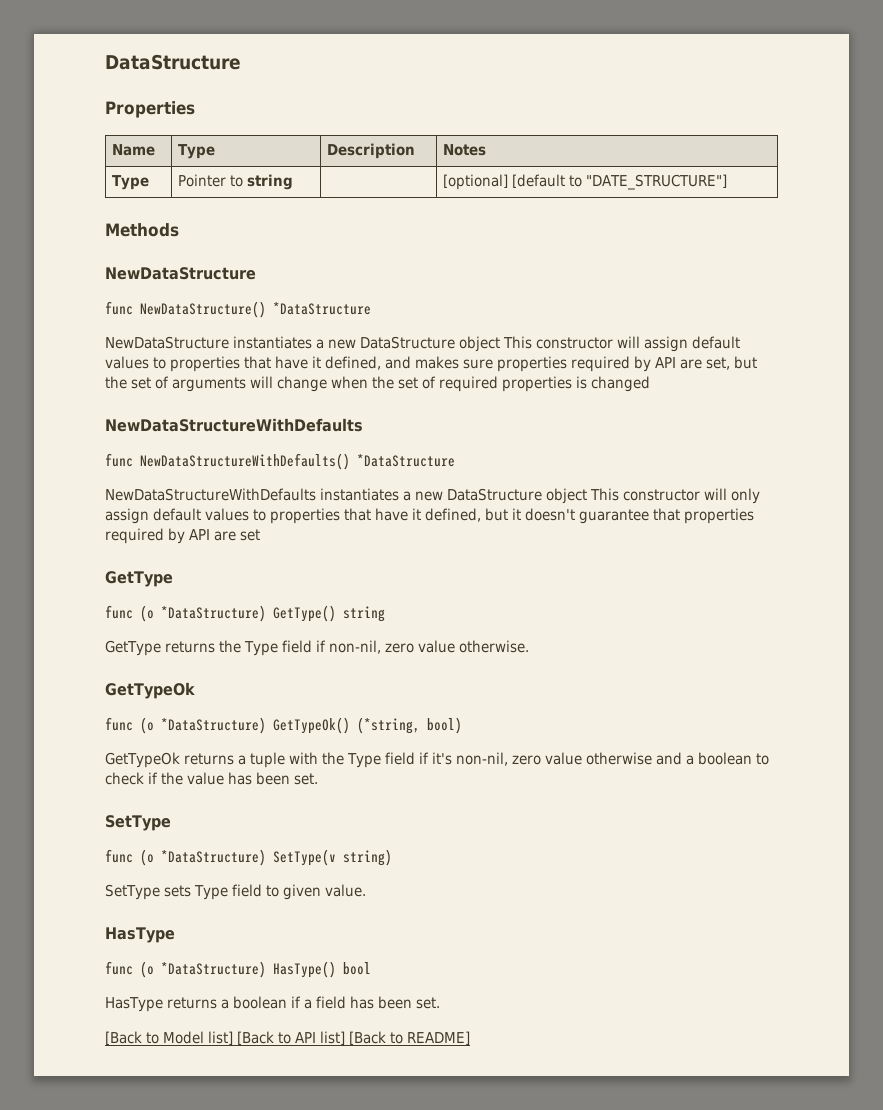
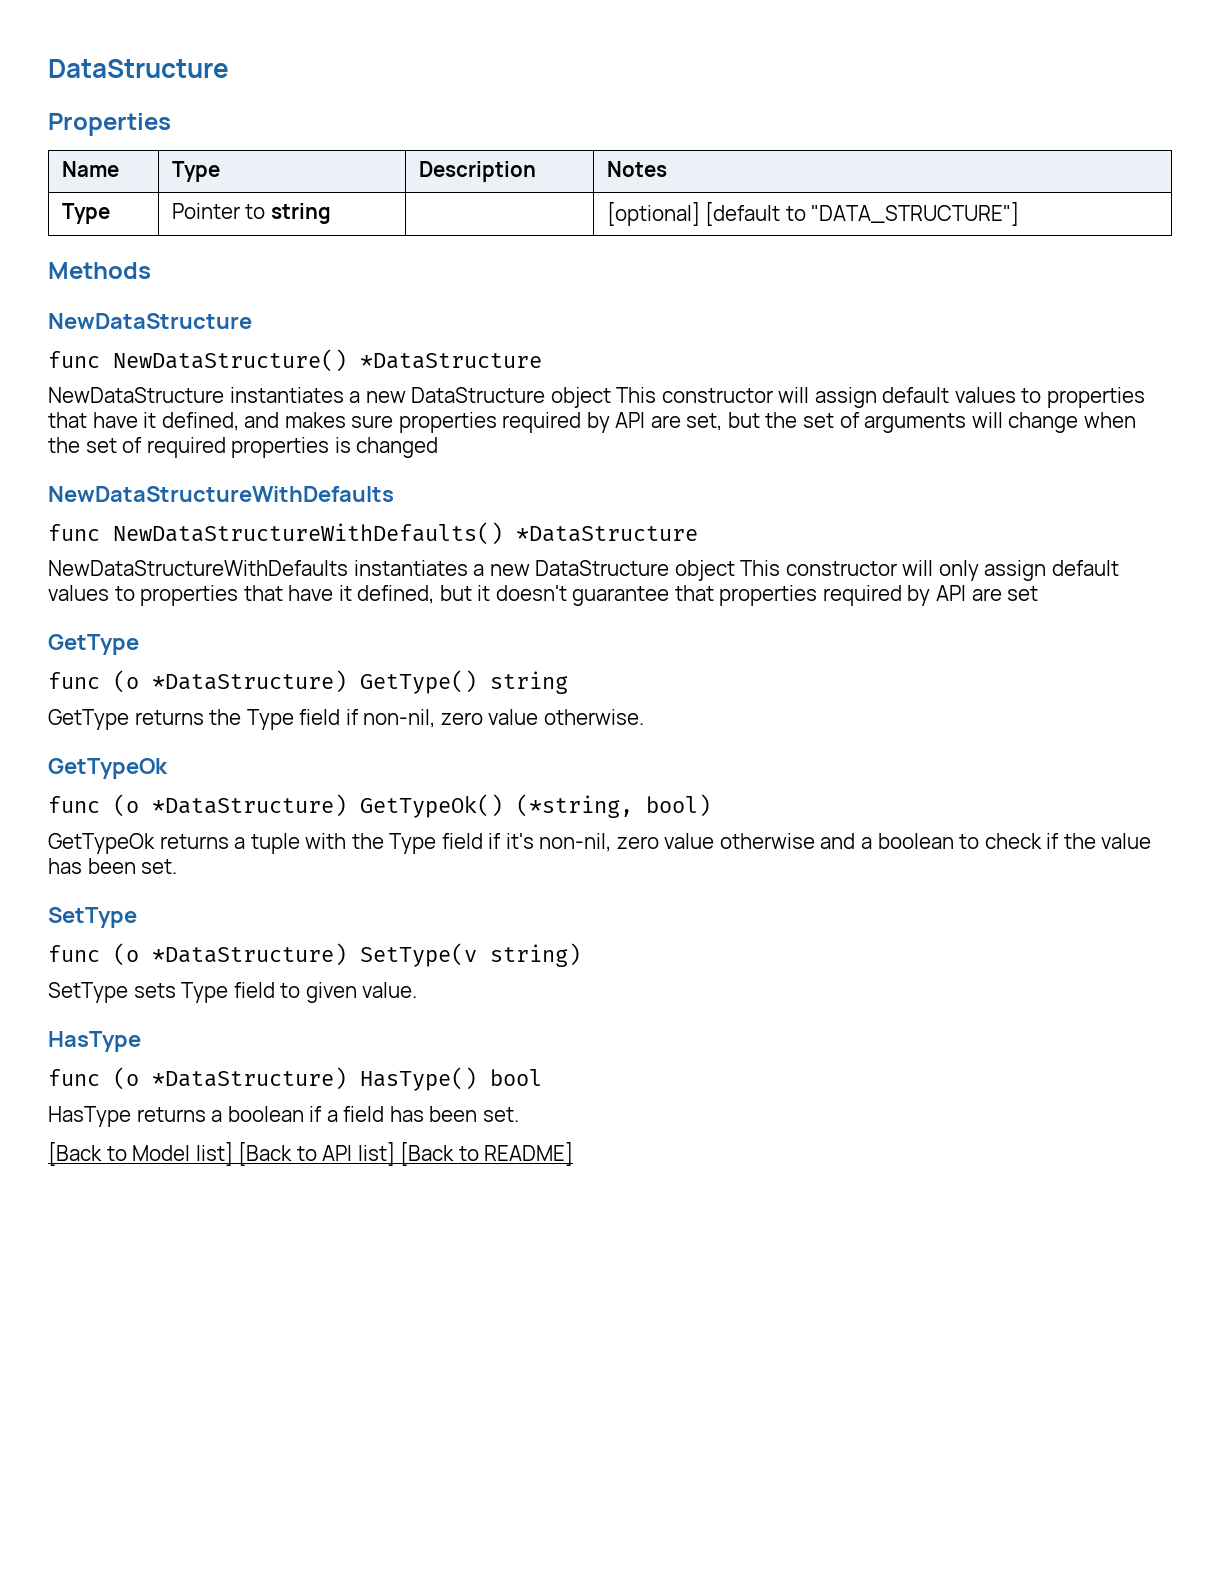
[586,174,728,190] "DATE_STRUCTURE"] -> [811,202,1020,226] "DATA_STRUCTURE"]

